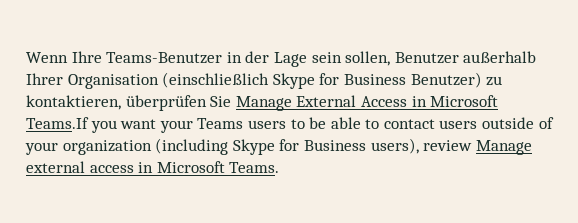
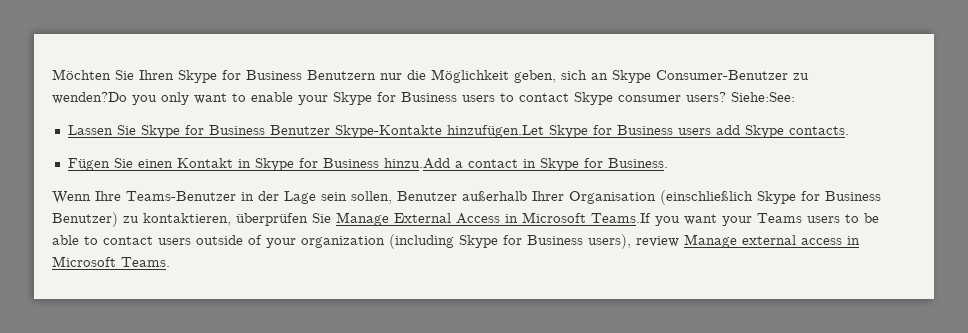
(26, 57) none -> [52,69,809,83] [52,92,795,105] [67,125,849,138] [67,158,668,171] Möchten Sie Ihren Skype for Business Benutzern nur die Möglichkeit geben, sich an Skype Consumer-Benutzer zu wenden?Do you only want to enable your Skype for Business users to contact Skype consumer users? Siehe:See: // Lassen Sie Skype for Business Benutzer Skype-Kontakte hinzufügen.Let Skype for Business users add Skype contacts. // Fügen Sie einen Kontakt in Skype for Business hinzu.Add a contact in Skype for Business. //

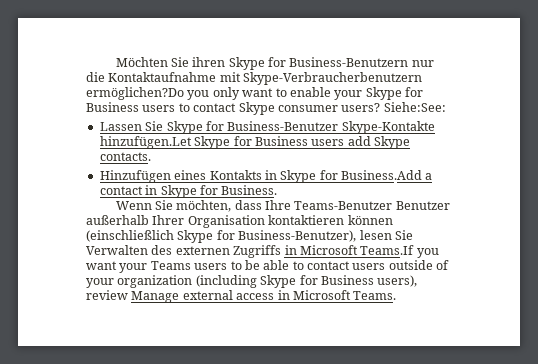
[139,69,809,83] [52,92,127,104] Ihren Skype for Business Benutzern nur die Möglichkeit geben, sich an Skype Consumer-Benutzer zu wenden?Do -> [192,57,434,70] [86,72,423,85] [86,87,184,100] ihren Skype for Business-Benutzern nur die Kontaktaufnahme mit Skype-Verbraucherbenutzern ermöglichen?Do
[208,125,330,135] Business Benutzer -> [227,121,339,131] Business-Benutzer
[67,158,450,171] Fügen Sie einen Kontakt in Skype for Business hinzu.Add -> [99,170,422,183] Hinzufügen eines Kontakts in Skype for Business.Add
[95,191,392,204] Ihre Teams-Benutzer in der Lage sein sollen, -> [154,200,393,212] Sie möchten, dass Ihre Teams-Benutzer
(656, 197) none -> [268,215,393,225] kontaktieren können
[825,191,881,201] [52,212,500,227] Business Benutzer) zu kontaktieren, überprüfen Sie Manage External Access -> [238,230,413,242] [86,245,282,258] Business-Benutzer), lesen Sie Verwalten des externen Zugriffs

